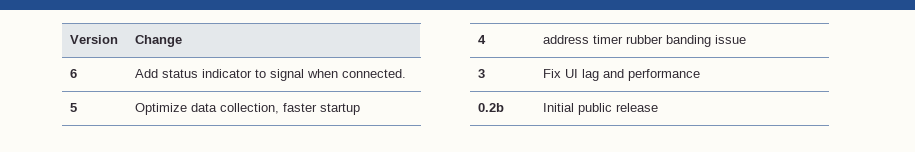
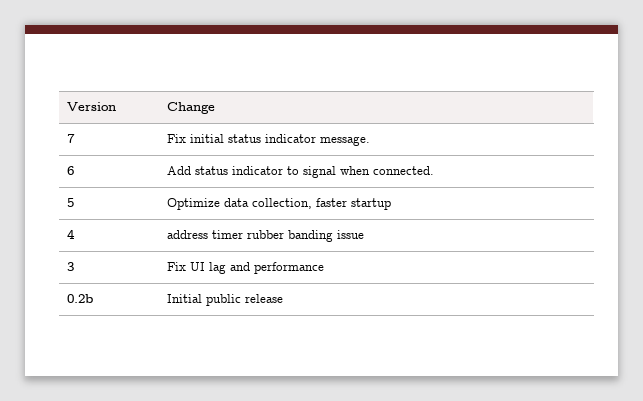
(183, 41) none -> [67,134,76,143] [167,134,371,146] // 7 | Fix initial status indicator message.

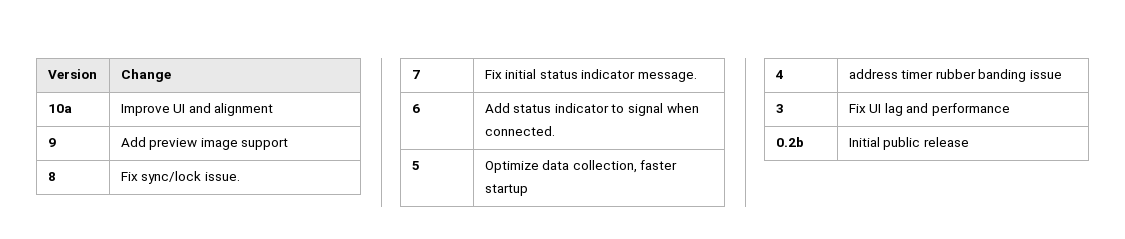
(216, 108) none -> [47,104,72,113] [120,103,274,116] [47,138,56,147] [120,137,289,150] [47,172,56,181] [120,171,240,184] // 10a | Improve UI and alignment // 9 | Add preview image support // 8 | Fix sync/lock issue.

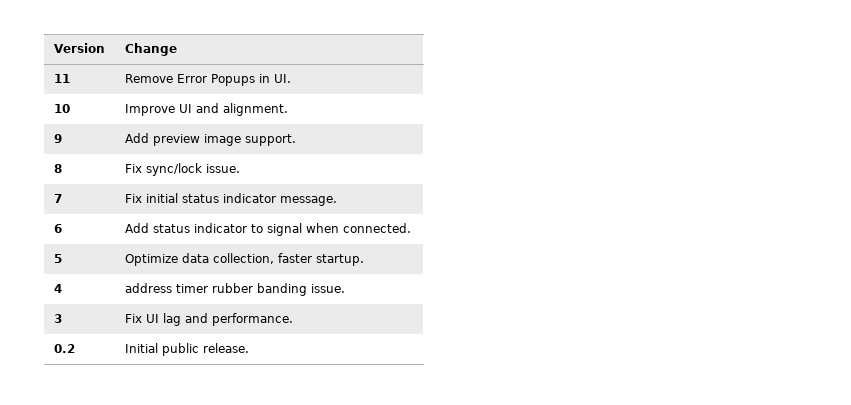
[47,104,72,113] 10a -> [53,74,70,83] [124,74,291,86] [53,104,70,113] 11 | Remove Error Popups in UI. // 10
[214,103,274,116] alignment -> [222,103,288,116] alignment.
[241,138,289,150] support -> [244,134,296,146] support.
[484,184,528,196] startup -> [315,254,364,266] startup.
[1030,70,1063,79] issue -> [310,284,345,293] issue.
[932,103,1011,116] [775,137,804,147] performance // 0.2b -> [211,313,293,326] [53,344,75,353] performance. // 0.2
[923,137,969,147] release -> [202,343,249,353] release.

